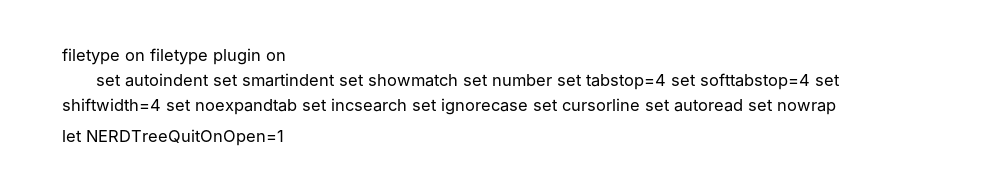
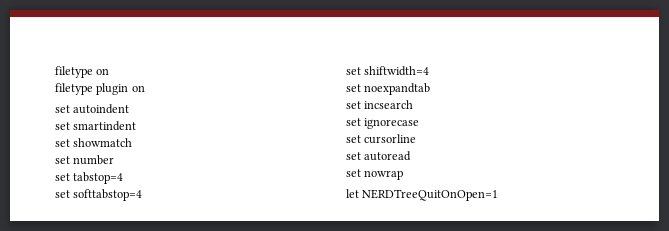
(145, 56) none -> (110, 71) //
(210, 80) none -> (130, 109) //
(336, 80) none -> (137, 126) //
(459, 80) none -> (133, 142) //
(553, 80) none -> (115, 160) //
(667, 82) none -> (124, 178) //
(811, 81) none -> (143, 195) //
(161, 104) none -> (430, 71) //
(297, 107) none -> (431, 89) //
(407, 105) none -> (414, 104) //
(528, 106) none -> (420, 123) //
(640, 104) none -> (417, 139) //
(743, 105) none -> (412, 156) //

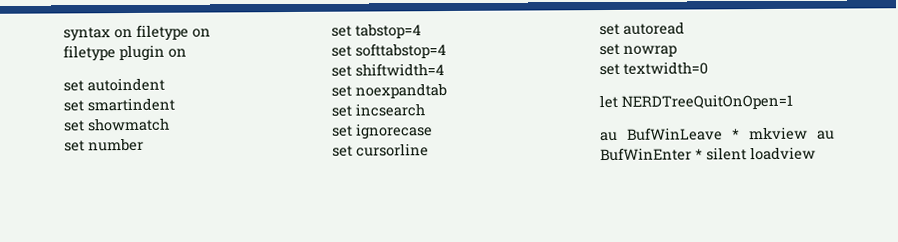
(55, 72) none -> [63,27,133,42] syntax on
(404, 175) none -> [599,61,708,76] // set textwidth=0
(499, 195) none -> [600,126,835,142] [600,146,816,162] // au BufWinLeave * mkview au BufWinEnter * silent loadview

